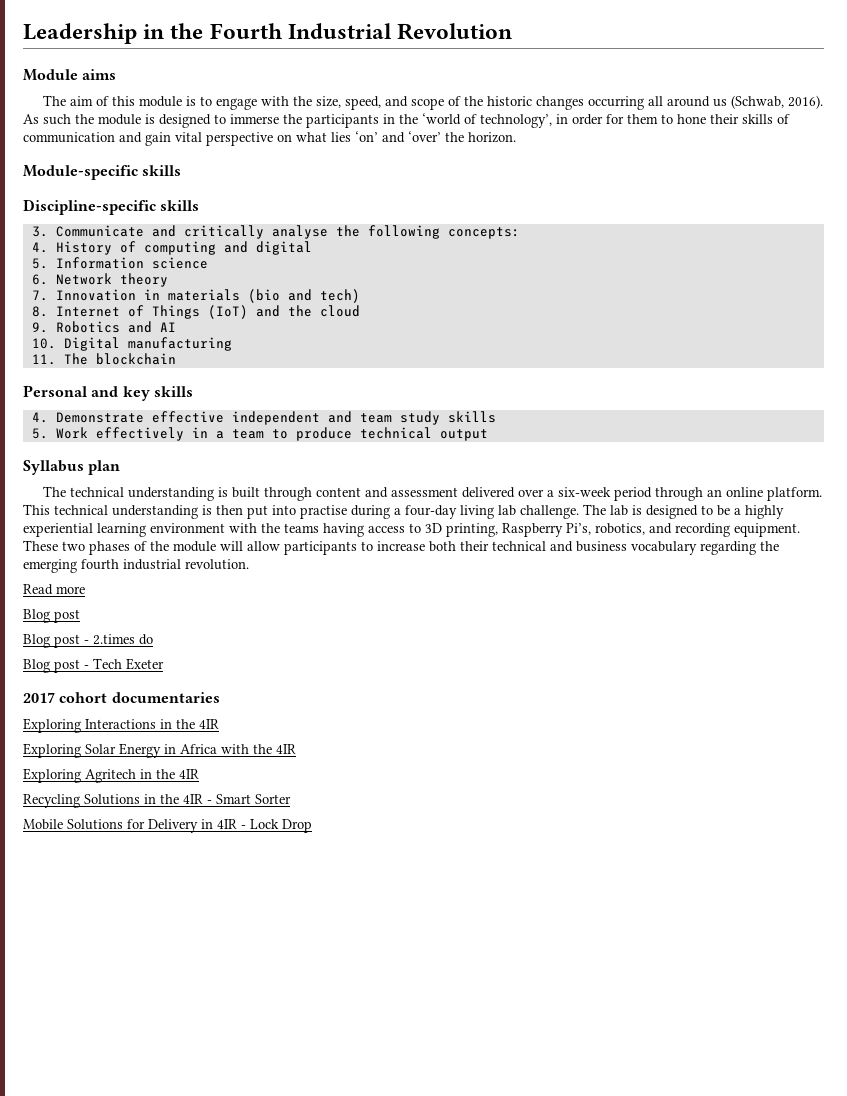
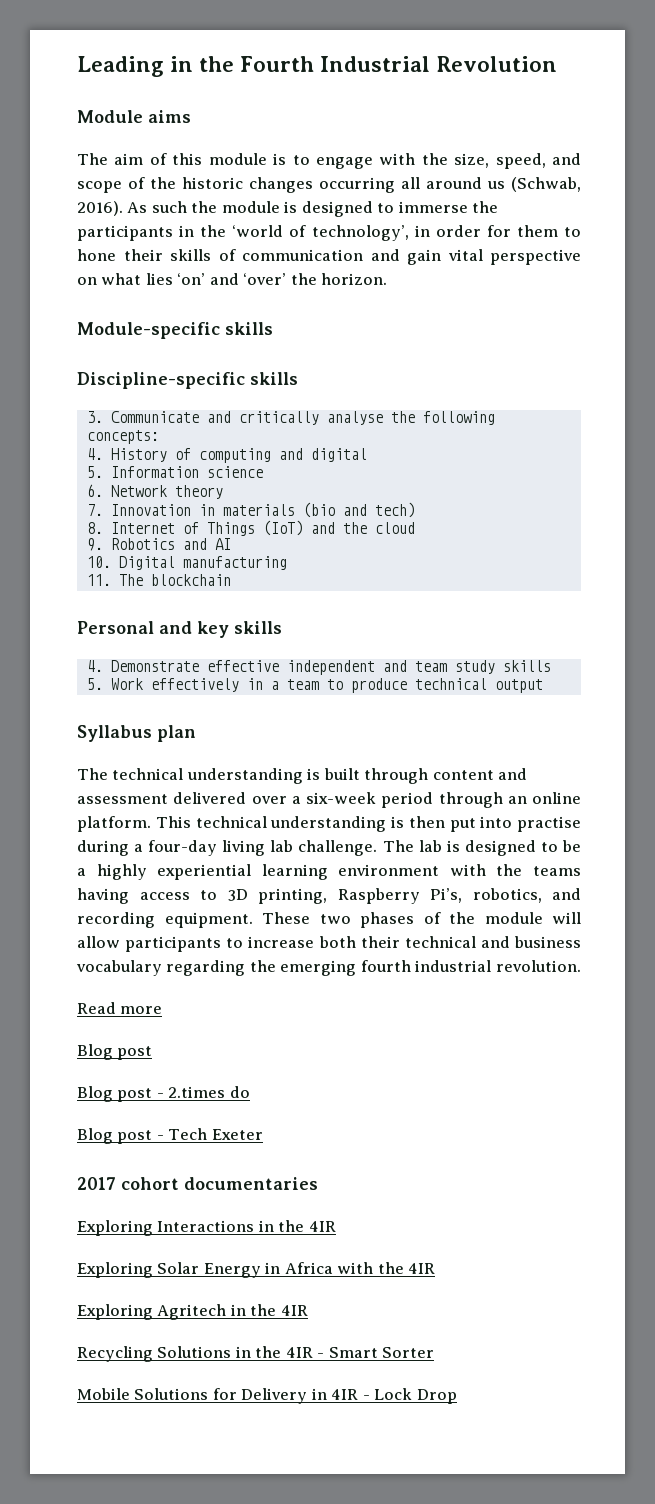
[23,23,137,44] Leadership -> [77,56,164,77] Leading

